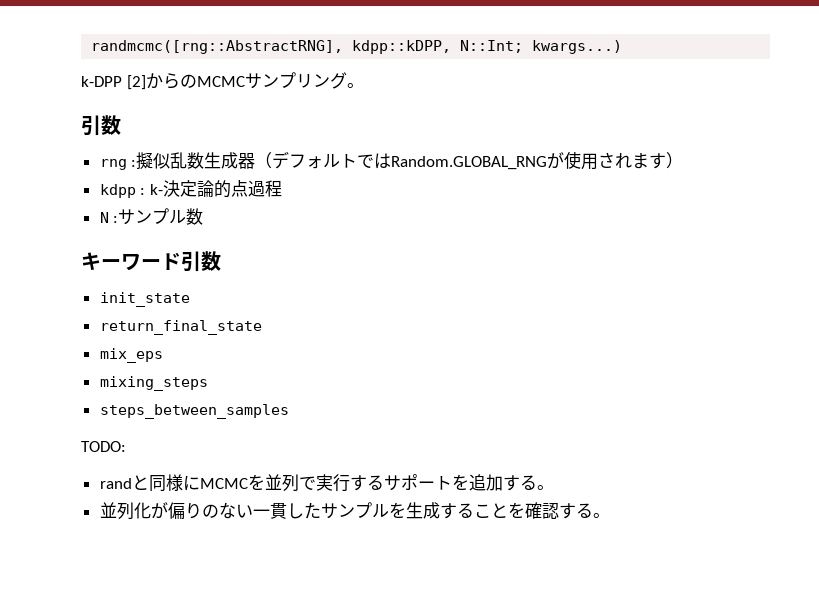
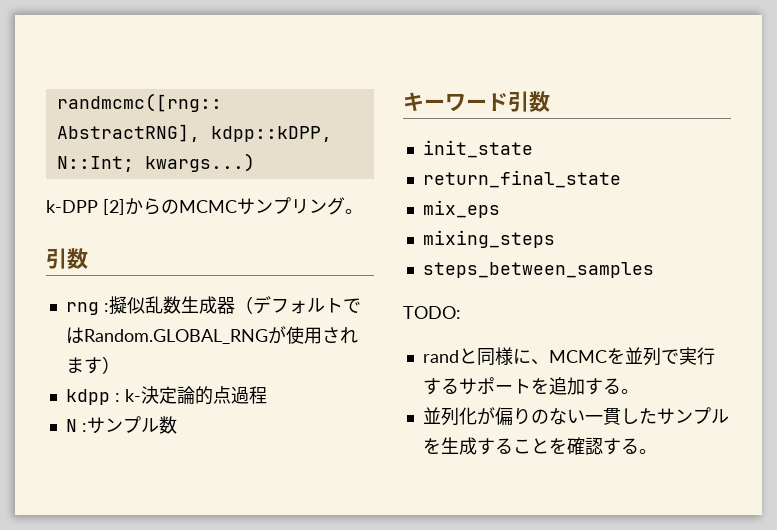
(200, 483) none -> [530,359,549,365] 、

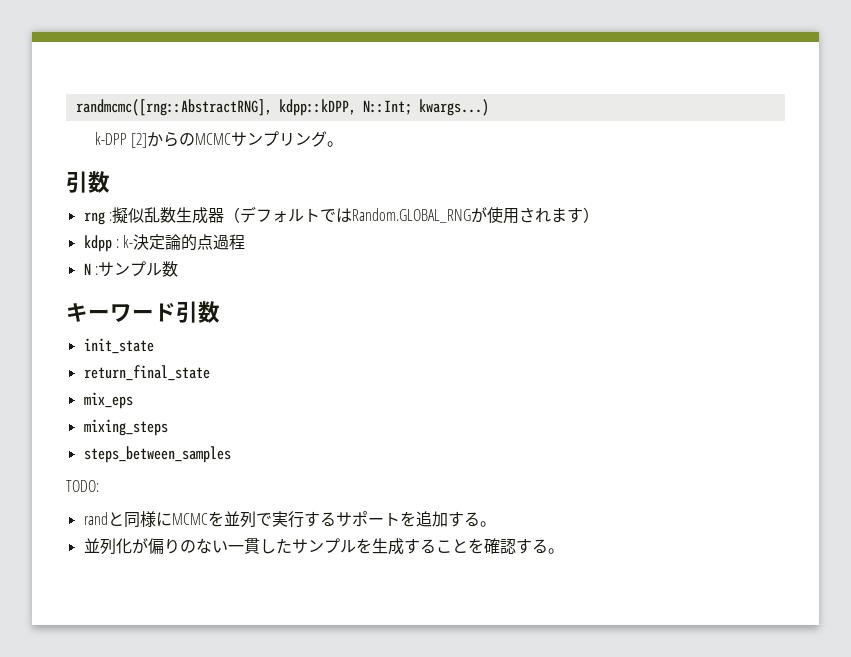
[530,359,549,365] 、 -> (172, 519) none

